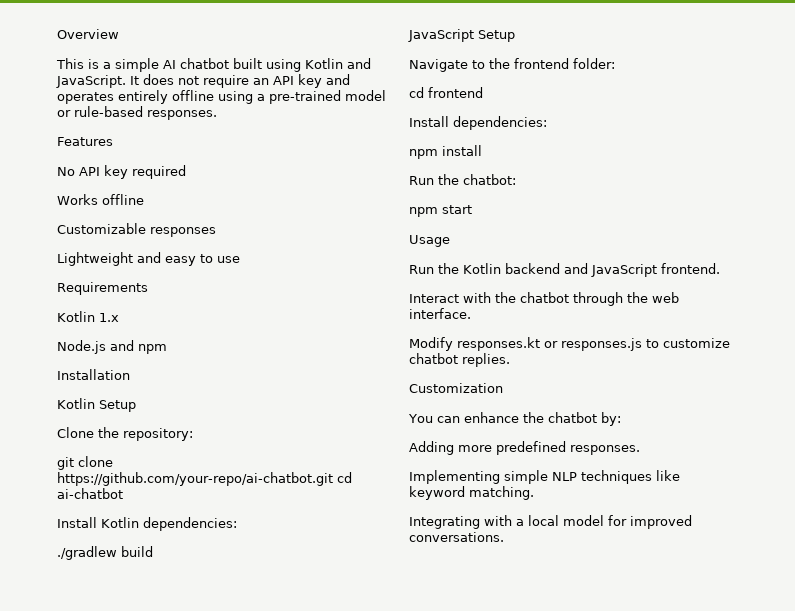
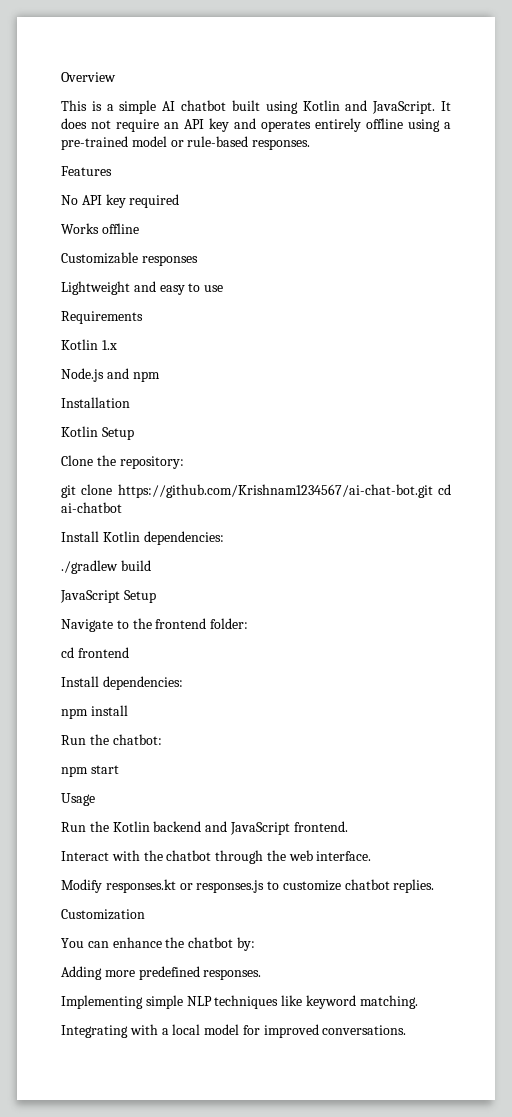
[57,472,333,486] https://github.com/your-repo/ai-chatbot.git -> [117,484,433,498] https://github.com/Krishnam1234567/ai-chat-bot.git

